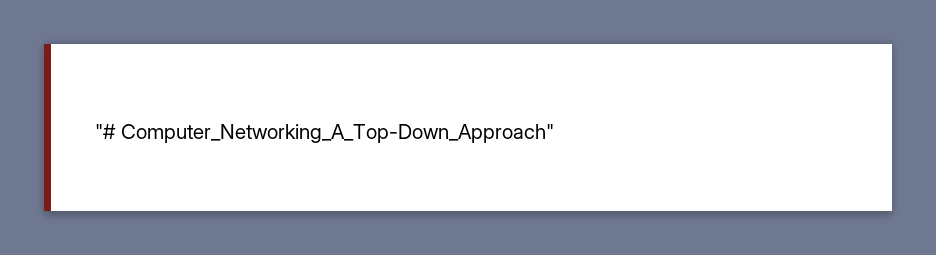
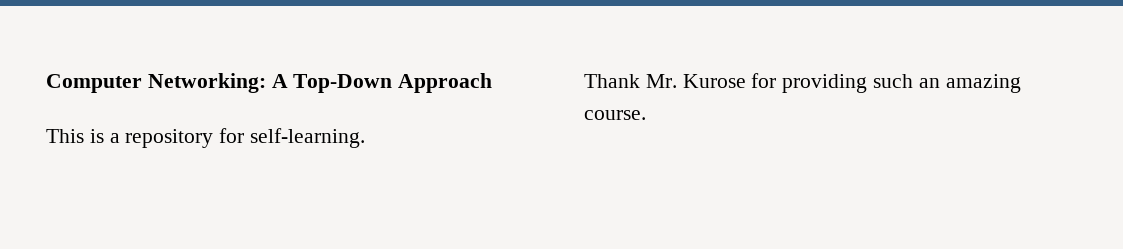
[95,124,554,143] "# Computer_Networking_A_Top-Down_Approach" -> [46,73,493,93] [46,128,366,148] [584,73,1021,93] [584,110,646,120] Computer Networking: A Top-Down Approach // This is a repository for self-learning. // Thank Mr. Kurose for providing such an amazing course.

